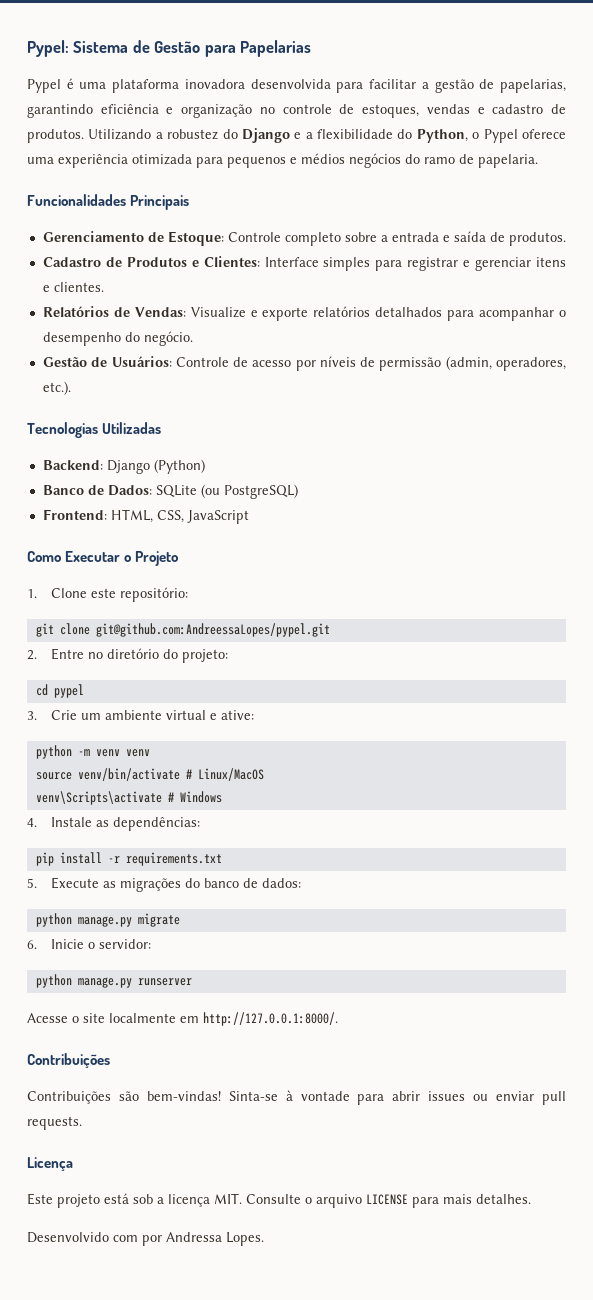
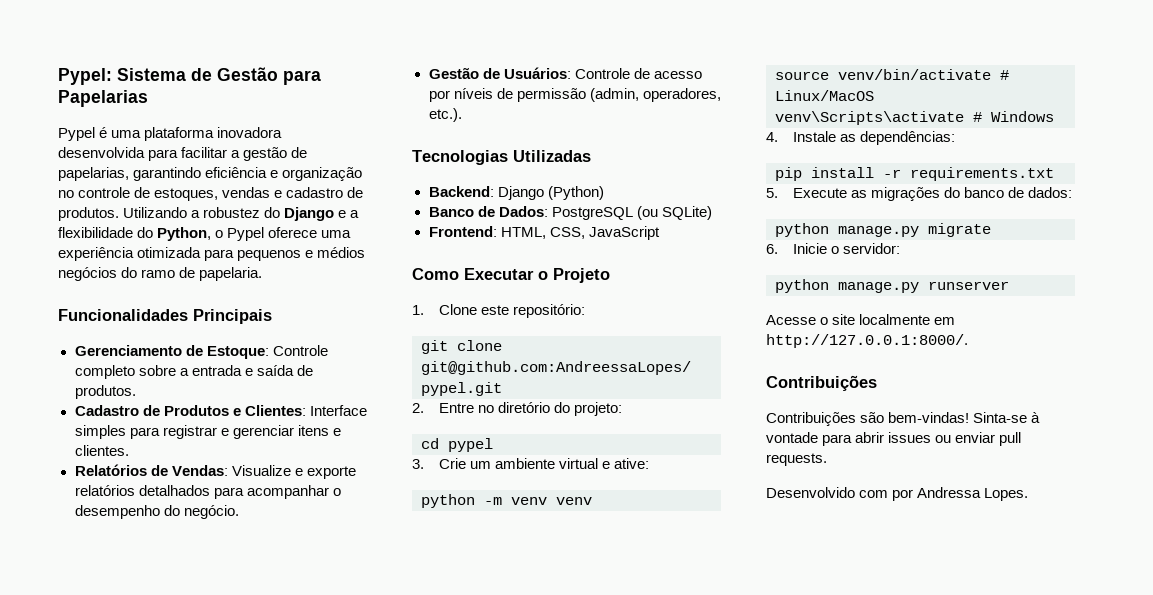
[155,484,298,499] SQLite (ou PostgreSQL) -> [551,206,712,220] PostgreSQL (ou SQLite)
[27,1157,73,1171] [27,1193,531,1208] // Licença // Este projeto está sob a licença MIT. Consulte o arquivo LICENSE para mais detalhes. -> (827, 459) none

